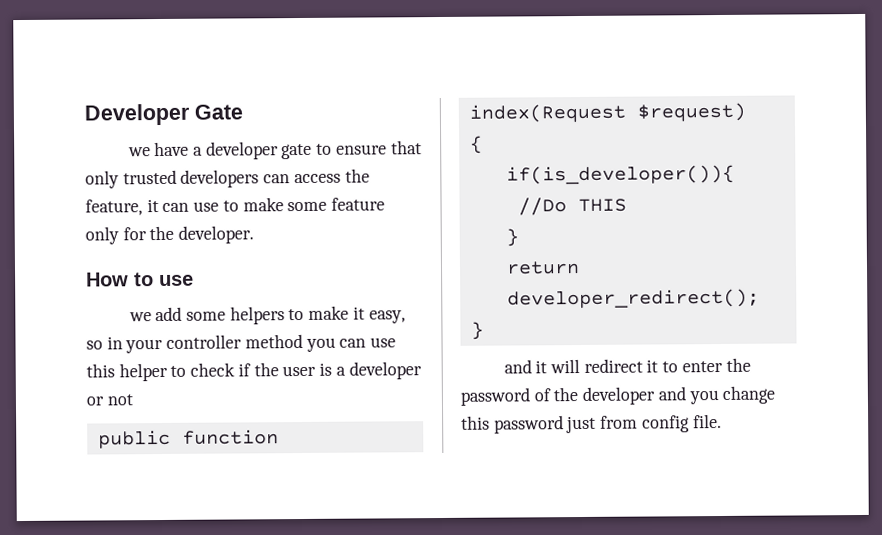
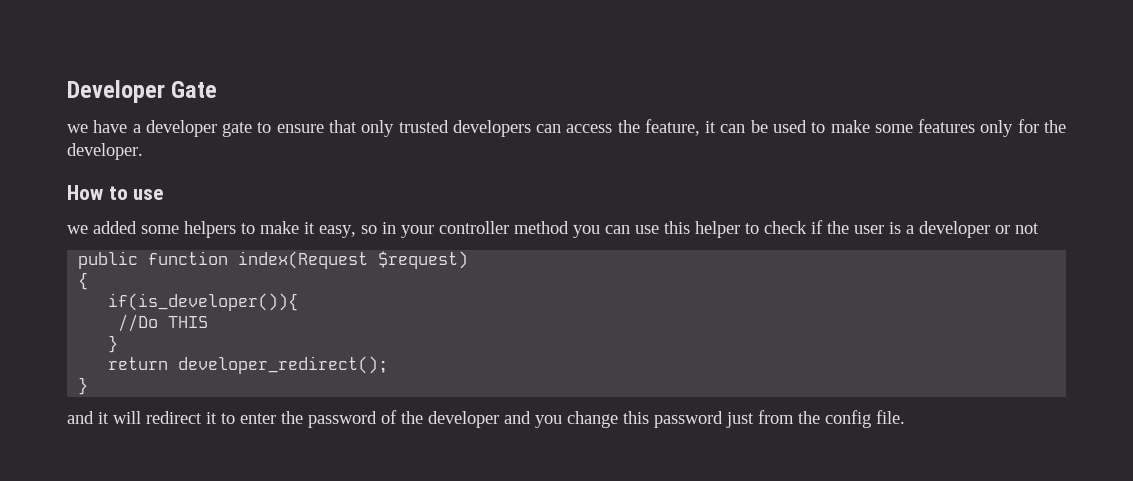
[193,201,220,212] use -> [750,120,808,133] be used
[331,197,386,211] feature -> [918,119,976,133] features
[155,306,183,322] add -> [93,221,137,234] added
(639, 422) none -> [798,411,820,424] the

